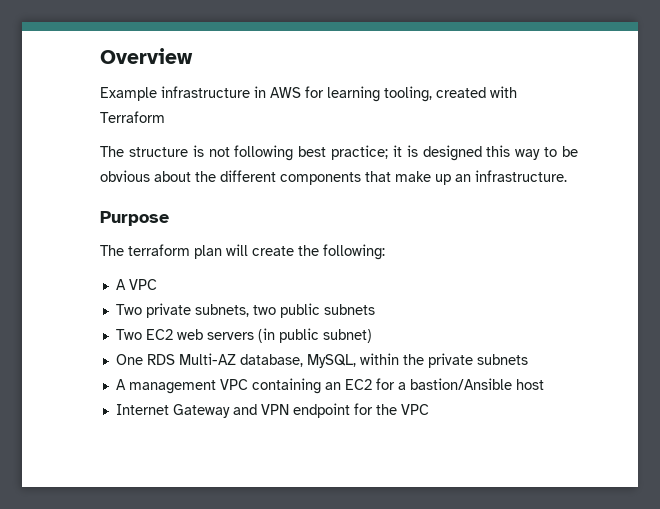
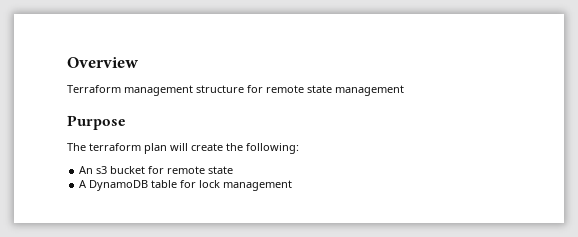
[100,86,517,102] [100,111,165,123] [100,145,579,161] [100,170,567,185] Example infrastructure in AWS for learning tooling, created with Terraform // The structure is not following best practice; it is designed this way to be obvious about the different components that make up an infrastructure. -> [67,85,404,96] Terraform management structure for remote state management
[115,279,157,290] [115,303,375,318] [115,328,372,343] [115,353,528,368] [115,378,544,394] [115,403,429,418] A VPC // Two private subnets, two public subnets // Two EC2 web servers (in public subnet) // One RDS Multi-AZ database, MySQL, within the private subnets // A management VPC containing an EC2 for a bastion/Ansible host // Internet Gateway and VPN endpoint for the VPC -> [79,166,234,174] [79,180,293,191] An s3 bucket for remote state // A DynamoDB table for lock management

